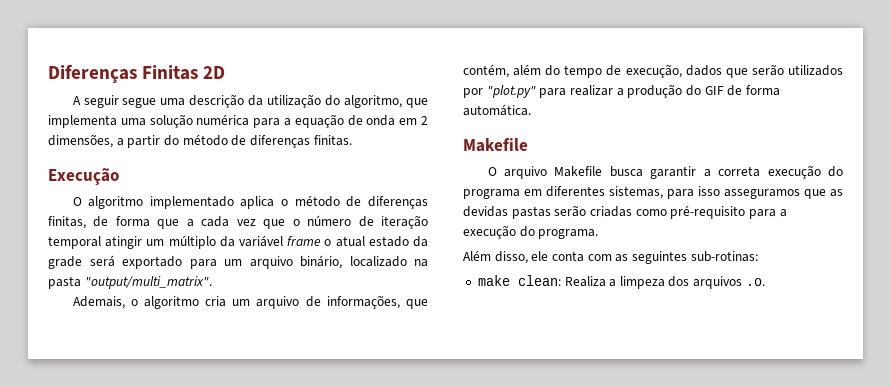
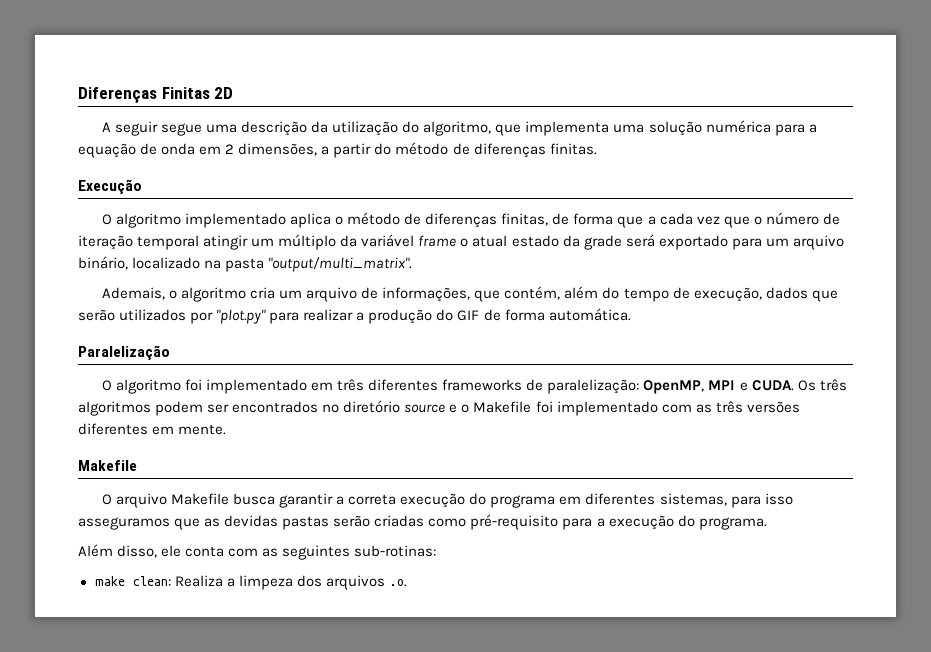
(531, 110) none -> [78,345,170,360] [101,379,847,394] [78,400,800,416] [78,423,227,435] // Paralelização // O algoritmo foi implementado em três diferentes frameworks de paralelização: OpenMP, MPI e CUDA. Os três algoritmos podem ser encontrados no diretório source e o Makefile foi implementado com as três versões diferentes em mente.

